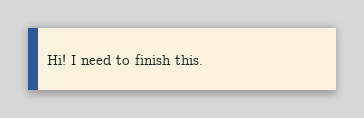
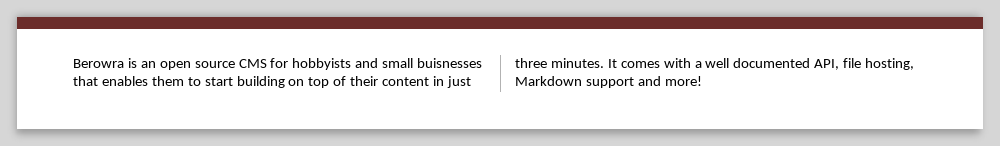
[47,54,203,65] Hi! I need to finish this. -> [73,58,483,70] [73,76,471,88] [515,58,915,70] [515,76,702,88] Berowra is an open source CMS for hobbyists and small buisnesses that enables them to start building on top of their content in just three minutes. It comes with a well documented API, file hosting, Markdown support and more!

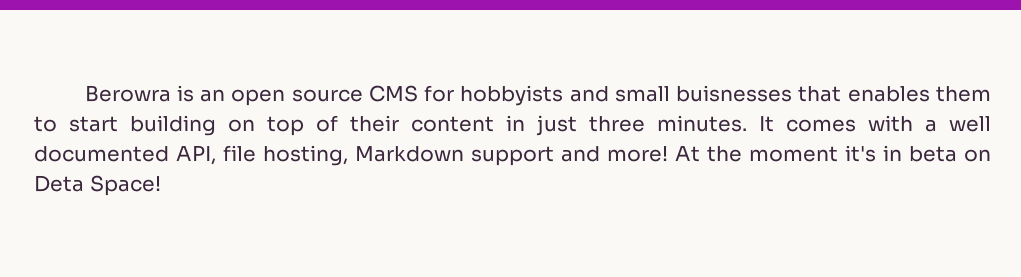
(702, 81) none -> [675,145,991,162] [34,175,161,196] At the moment it's in beta on Deta Space!

